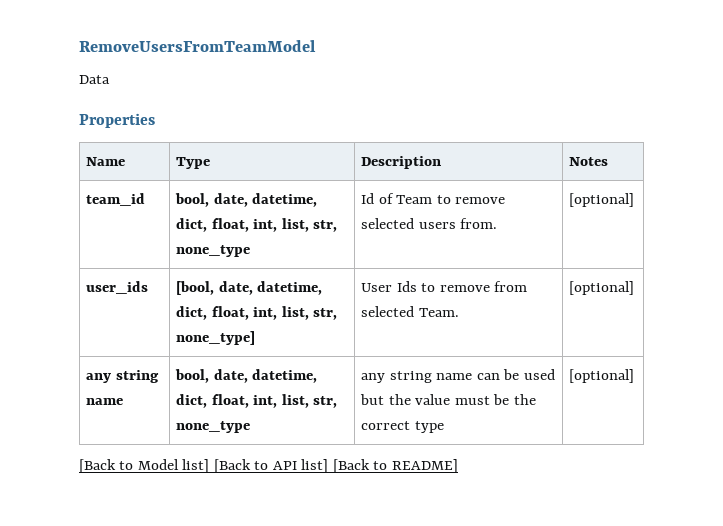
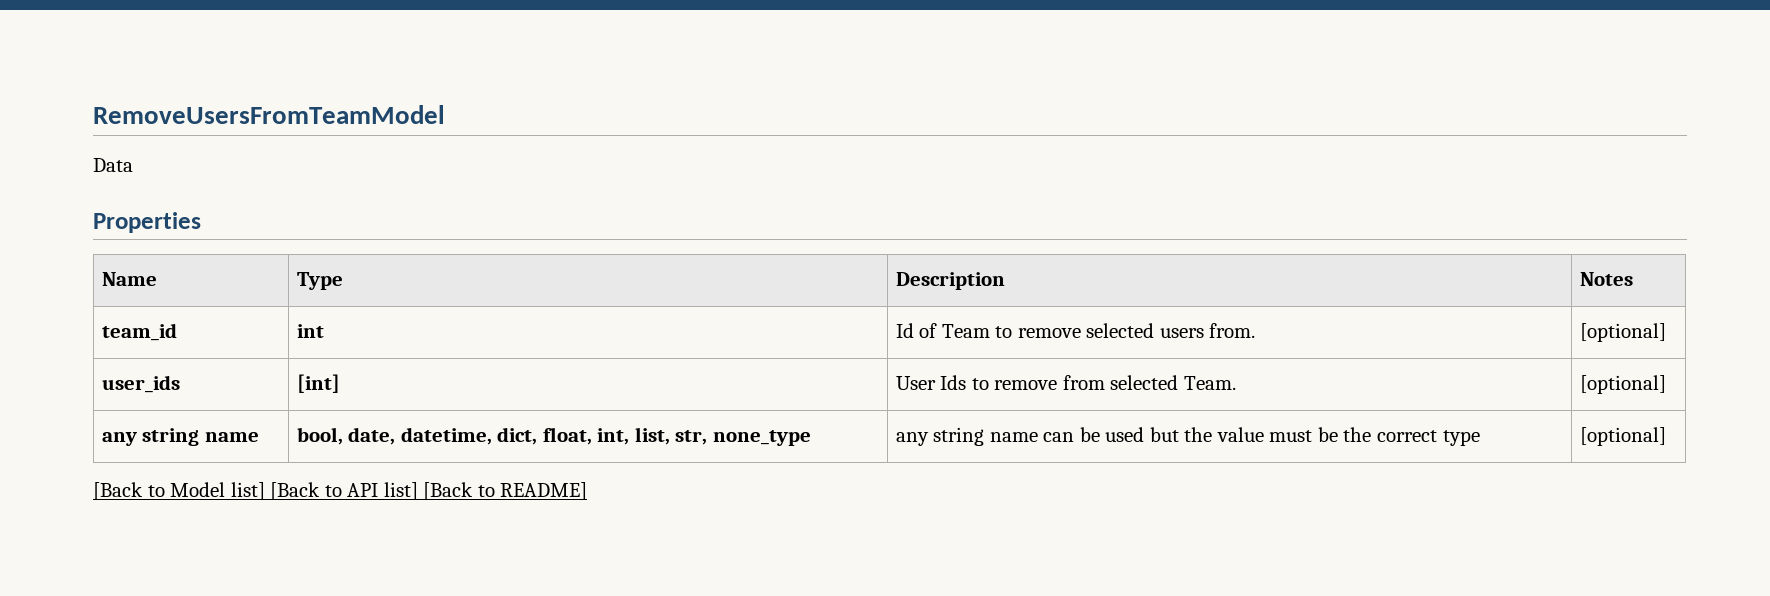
[175,193,318,207] [176,218,338,232] [176,245,251,257] bool, date, datetime, dict, float, int, list, str, none_type -> [296,324,324,338] int
[176,281,323,295] [176,306,338,320] [176,331,256,345] [bool, date, datetime, dict, float, int, list, str, none_type] -> [296,374,340,393] [int]

